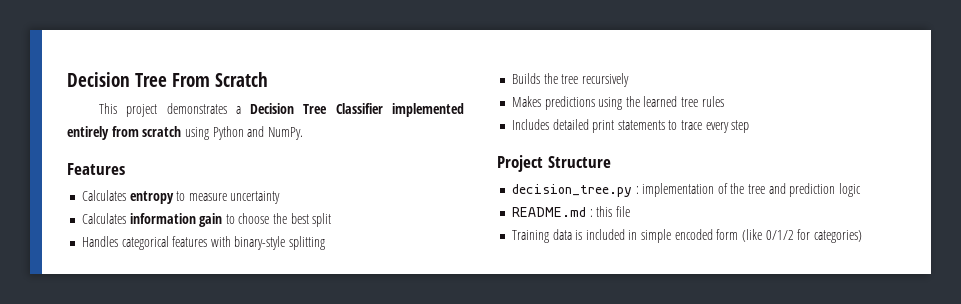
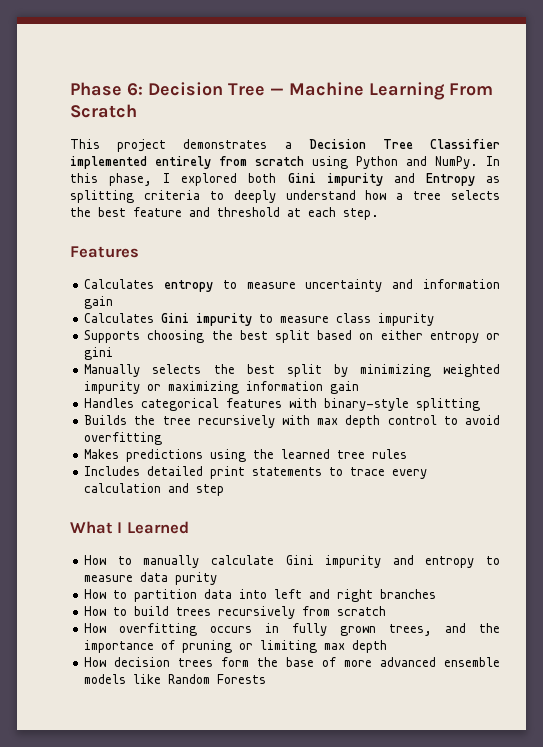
[67,72,168,87] Decision Tree -> [70,82,445,100] Phase 6: Decision Tree — Machine Learning
(303, 133) none -> [486,156,500,166] [70,173,500,186] [70,190,500,203] [70,207,379,220] In this phase, I explored both Gini impurity and Entropy as splitting criteria to deeply understand how a tree selects the best feature and threshold at each step.
[81,213,332,227] // Calculates information gain to choose the best split -> [392,279,500,289] [84,296,114,309] [84,313,435,326] [84,330,500,343] [84,347,114,360] [84,364,500,377] [84,381,360,394] and information gain // Calculates Gini impurity to measure class impurity // Supports choosing the best split based on either entropy or gini // Manually selects the best split by minimizing weighted impurity or maximizing information gain
(629, 80) none -> [282,415,500,428] [84,432,163,445] with max depth control to avoid overfitting
(729, 127) none -> [84,483,190,493] calculation and
[497,155,611,172] [511,183,862,197] [511,206,630,217] [511,229,862,243] Project Structure // decision_tree.py : implementation of the tree and prediction logic // README.md : this file // Training data is included in simple encoded form (like 0/1/2 for categories) -> [70,521,189,534] [84,555,500,568] [84,572,218,585] [84,589,437,602] [84,606,387,619] [84,623,500,636] [84,640,388,653] [84,657,500,667] [84,674,267,684] What I Learned // How to manually calculate Gini impurity and entropy to measure data purity // How to partition data into left and right branches // How to build trees recursively from scratch // How overfitting occurs in fully grown trees, and the importance of pruning or limiting max depth // How decision trees form the base of more advanced ensemble models like Random Forests

